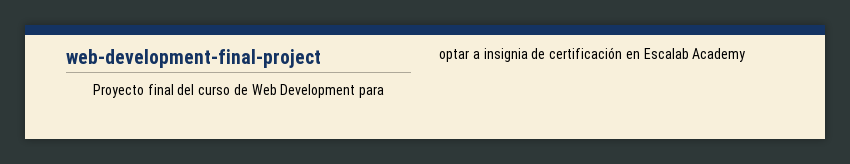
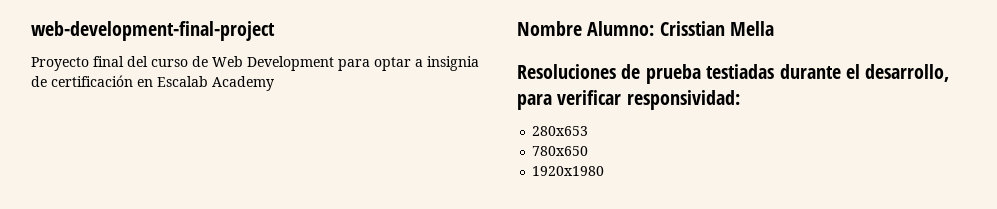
(746, 55) none -> [517,21,775,36] [517,64,950,84] [517,90,740,110] [532,126,589,136] [532,146,589,156] [532,166,605,176] // Nombre Alumno: Crisstian Mella // Resoluciones de prueba testiadas durante el desarrollo, para verificar responsividad: // 280x653 // 780x650 // 1920x1980

